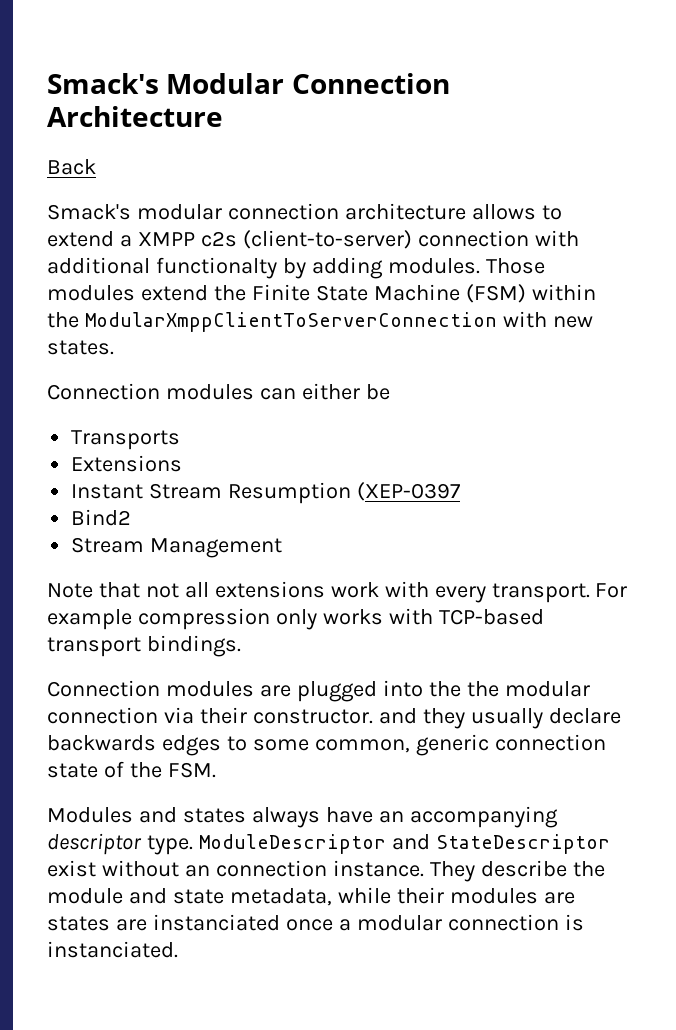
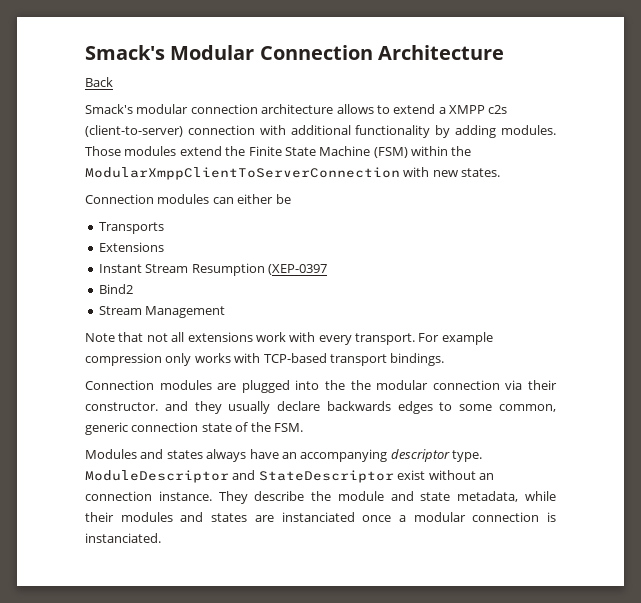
[155,257,277,279] functionalty -> [355,125,431,138] functionality
[543,892,575,904] are -> [180,512,204,522] and

